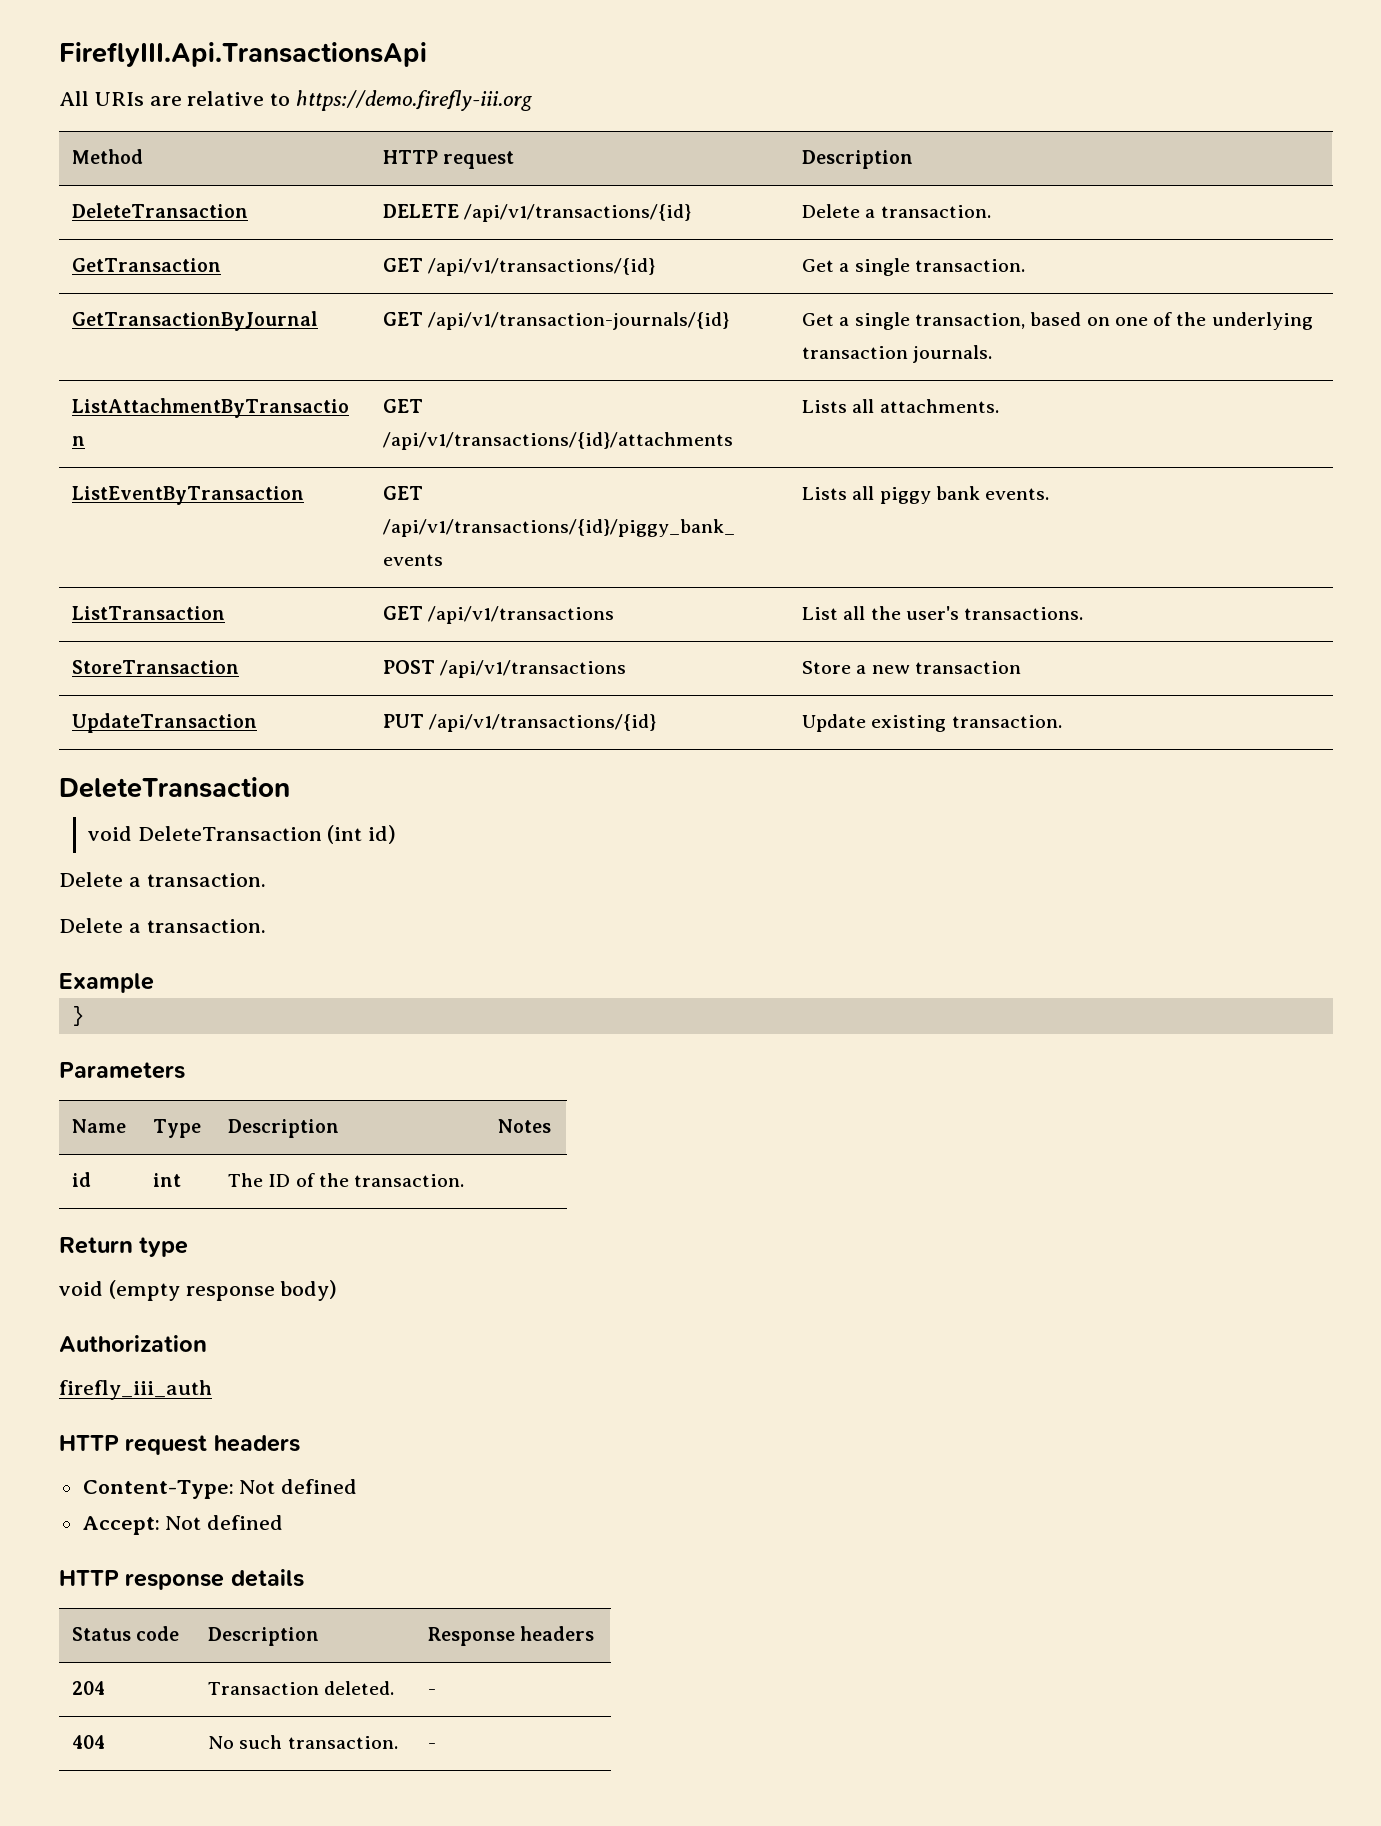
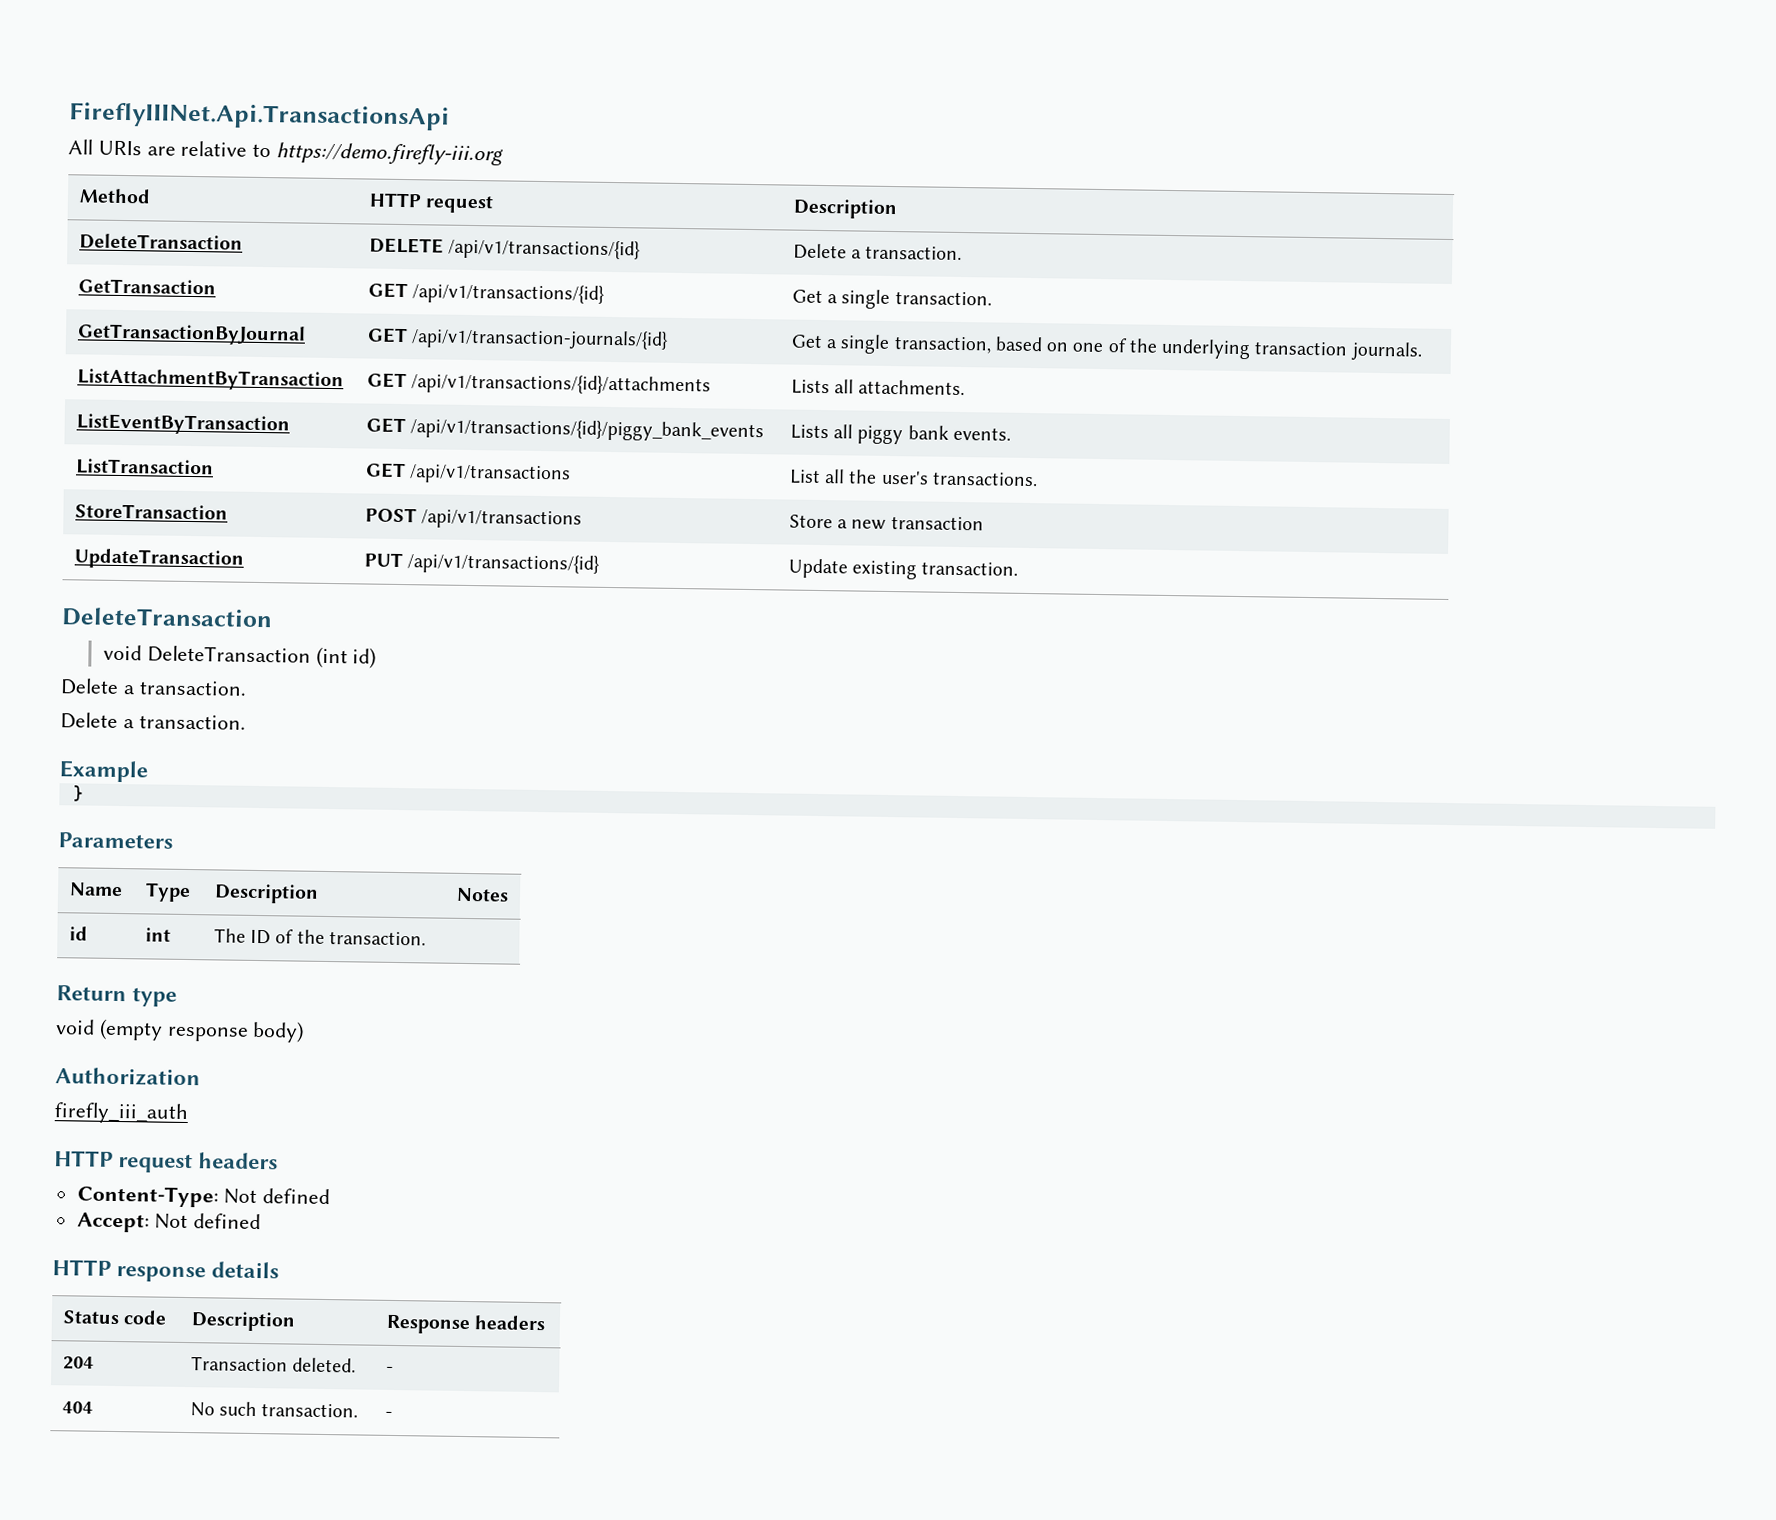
[59,42,427,67] FireflyIII.Api.TransactionsApi -> [69,102,450,131] FireflyIIINet.Api.TransactionsApi

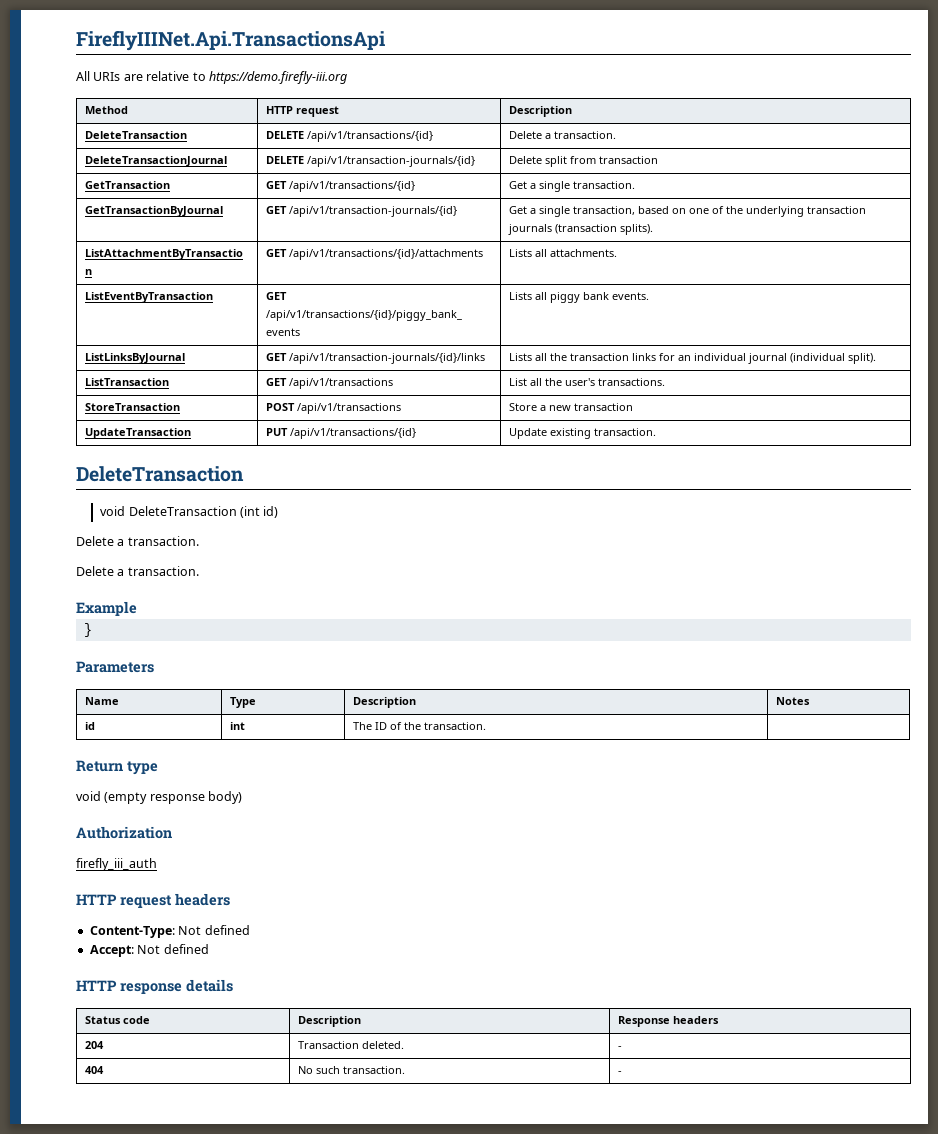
(963, 253) none -> [85,156,228,167] [266,156,476,167] [509,156,659,167] // DeleteTransactionJournal | DELETE /api/v1/transaction-journals/{id} | Delete split from transaction
[1350,341,1423,362] journals. -> [508,224,654,235] journals (transaction splits).
(1011, 433) none -> [85,353,186,364] [266,353,486,364] [509,353,877,364] // ListLinksByJournal | GET /api/v1/transaction-journals/{id}/links | Lists all the transaction links for an individual journal (individual split).

